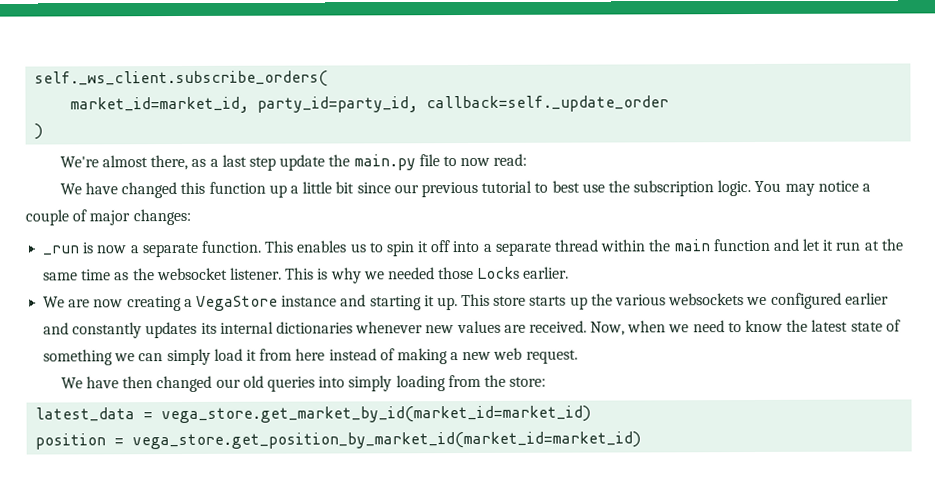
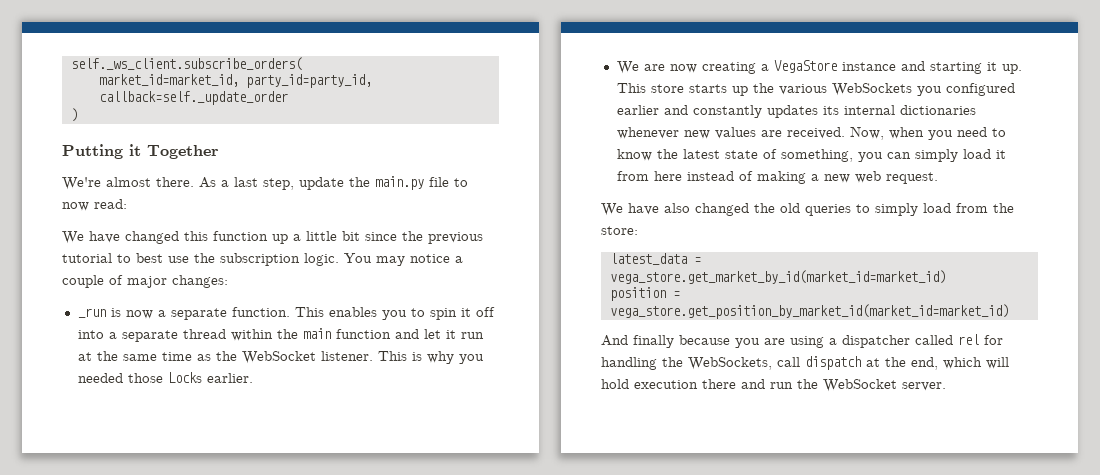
(44, 131) none -> [62,144,219,159] // Putting it Together
[150,154,207,171] there, as -> [156,177,216,188] there. As
[249,156,277,171] step -> [263,178,294,190] step,
[393,184,419,194] our -> [402,231,423,241] the
[349,243,367,253] us -> [381,310,407,320] you
[156,267,228,281] websocket -> [241,351,316,364] WebSocket
[363,271,385,280] we -> [458,354,484,364] you
[668,293,768,306] websockets we -> [831,83,942,96] WebSockets you
[668,324,690,333] we -> [927,130,953,140] you
[43,349,136,366] something we -> [780,149,883,162] something, you
[122,375,446,393] then changed our old queries into simply loading -> [664,203,951,216] also changed the old queries to simply load
(642, 440) none -> [601,334,1003,348] [601,356,1009,370] [601,379,946,392] // And finally because you are using a dispatcher called rel for handling the WebSockets, call dispatch at the end, which will hold execution there and run the WebSocket server.

